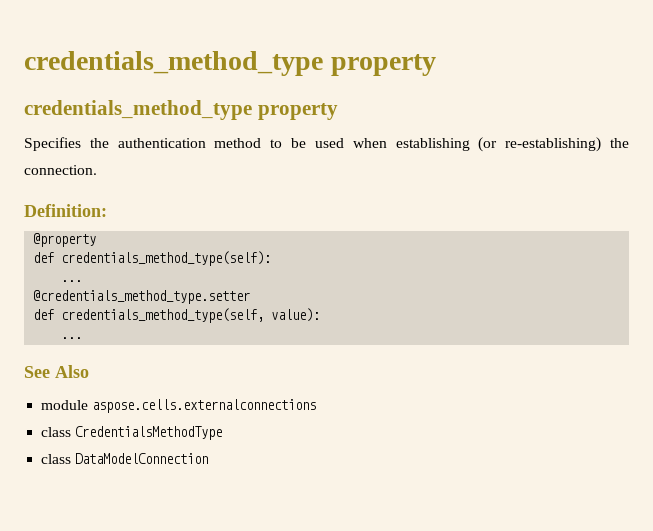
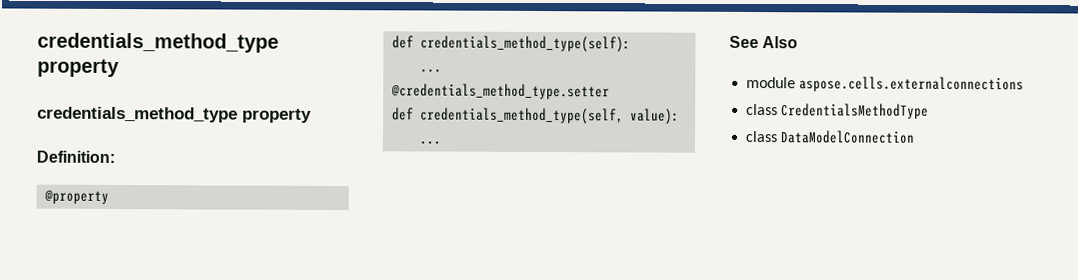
[24,137,629,152] [24,165,97,175] // Specifies the authentication method to be used when establishing (or re-establishing) the connection. -> (312, 115) none

